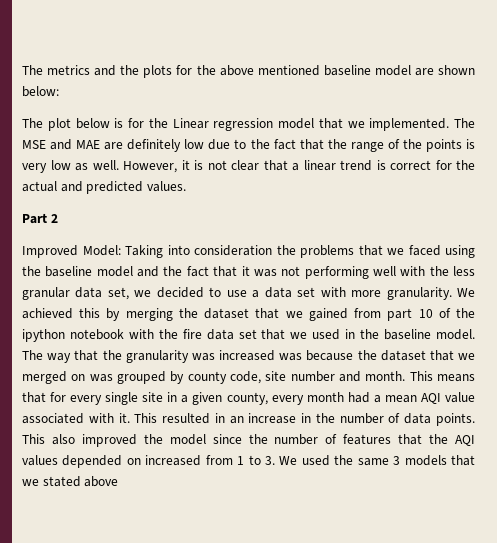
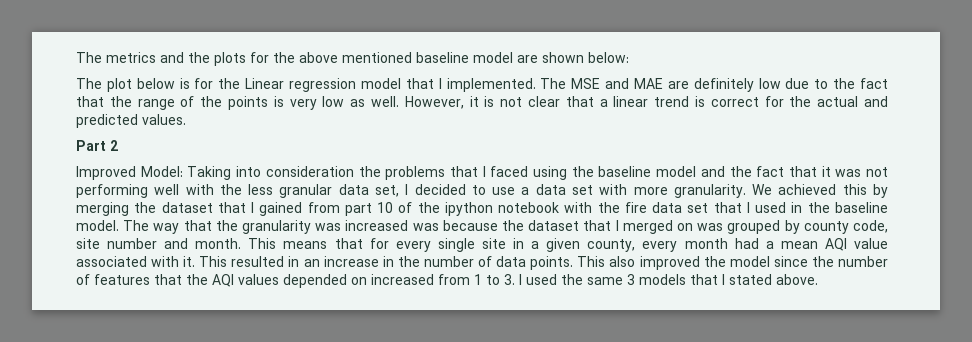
[347,121,365,128] we -> [438,78,442,89] I
[387,248,404,255] we -> [482,166,486,177] I
[134,290,152,297] we -> [405,184,409,195] I
[285,311,303,318] we -> [251,202,255,213] I
[290,332,308,339] we -> [746,202,750,213] I
[458,353,476,360] we -> [615,220,619,231] I
[279,456,298,465] We -> [519,274,522,285] I
[22,476,119,487] we stated above -> [722,274,818,285] I stated above.

